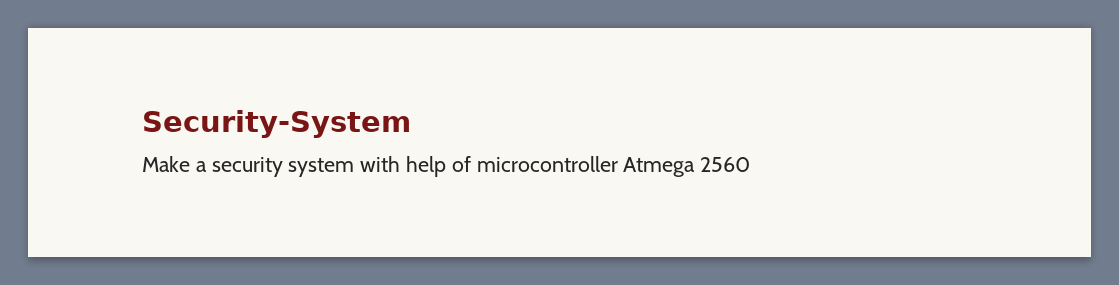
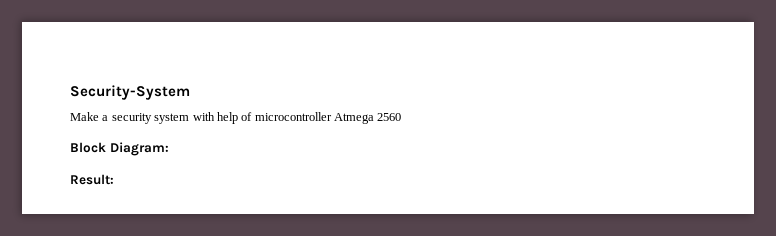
(751, 164) none -> [70,142,169,156] [70,174,114,185] // Block Diagram: // Result:

